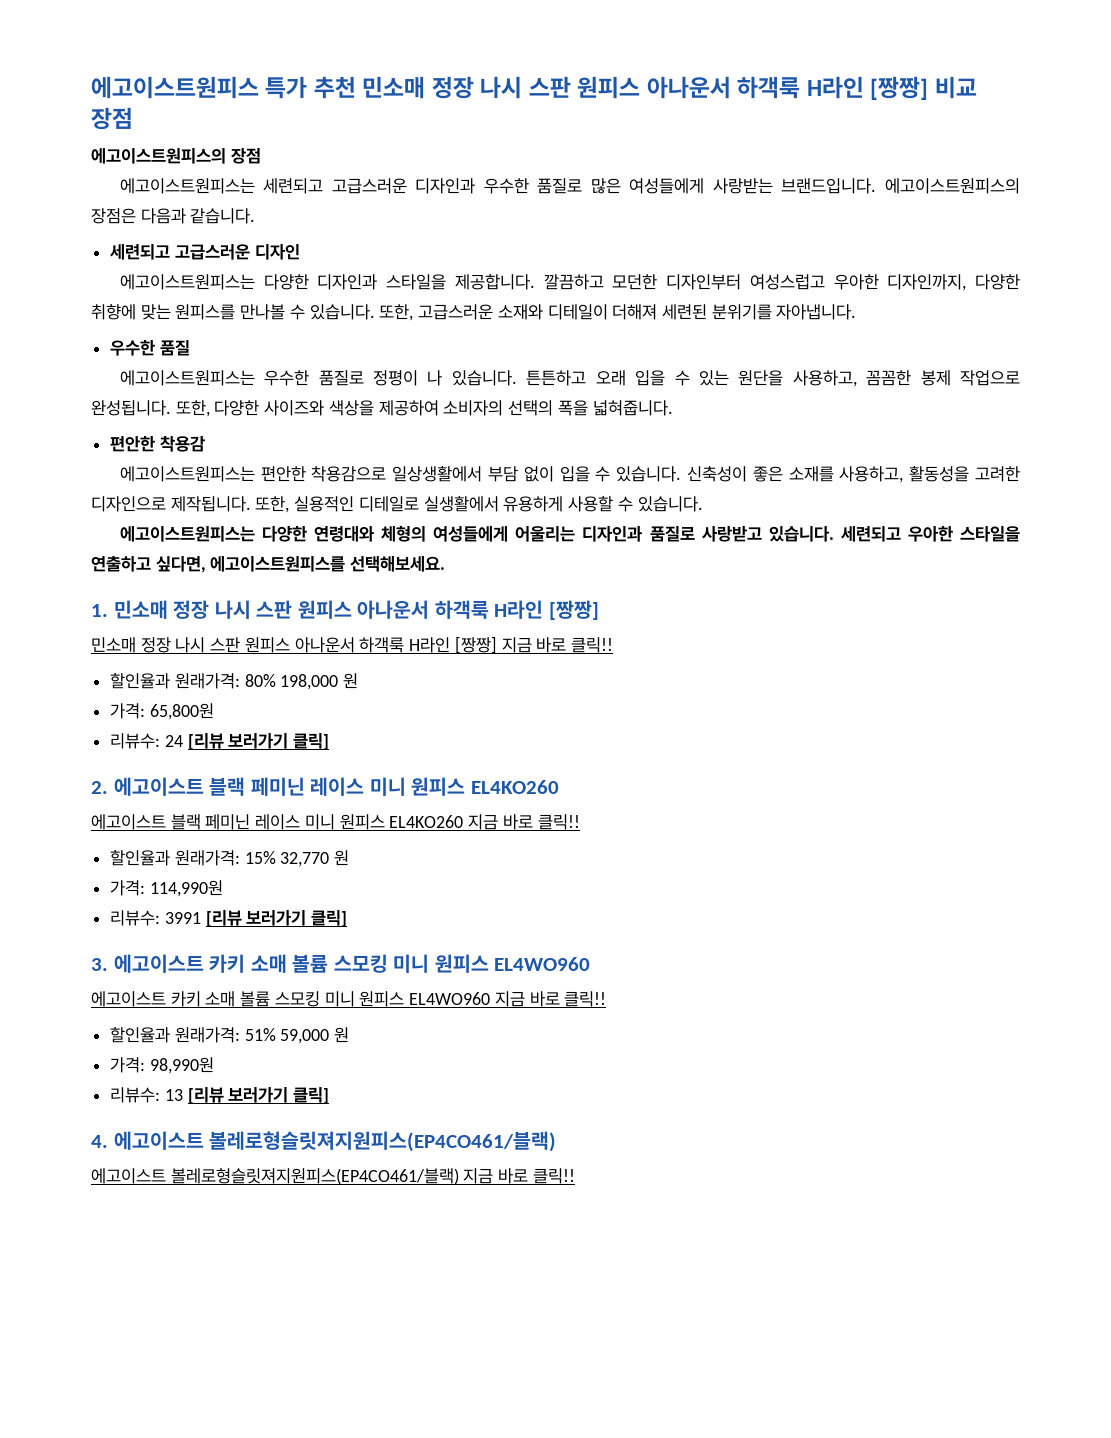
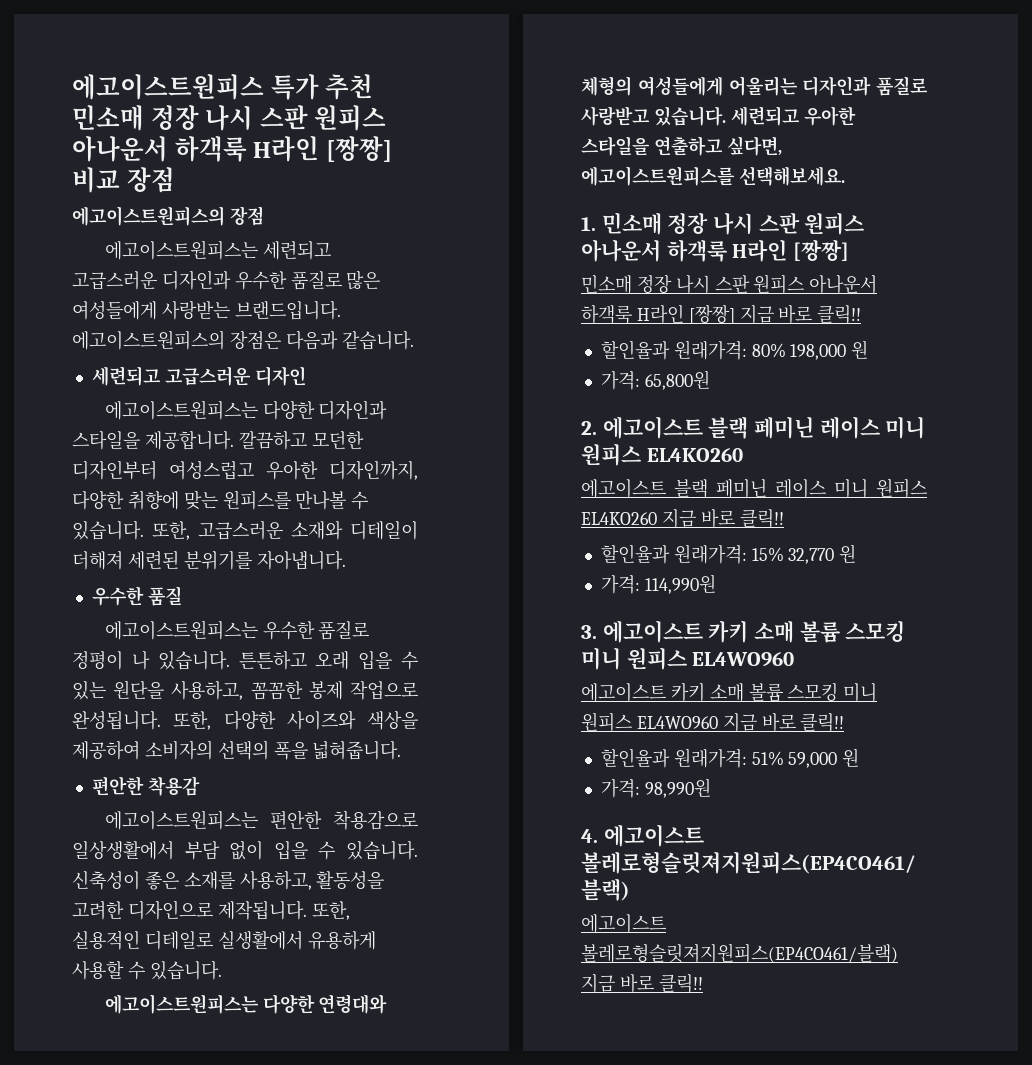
[110,733,330,750] // 리뷰수: 24 [리뷰 보러가기 클릭] -> (710, 380) none
[110,910,348,927] // 리뷰수: 3991 [리뷰 보러가기 클릭] -> (716, 584) none
[110,1087,330,1104] // 리뷰수: 13 [리뷰 보러가기 클릭] -> (711, 788) none

